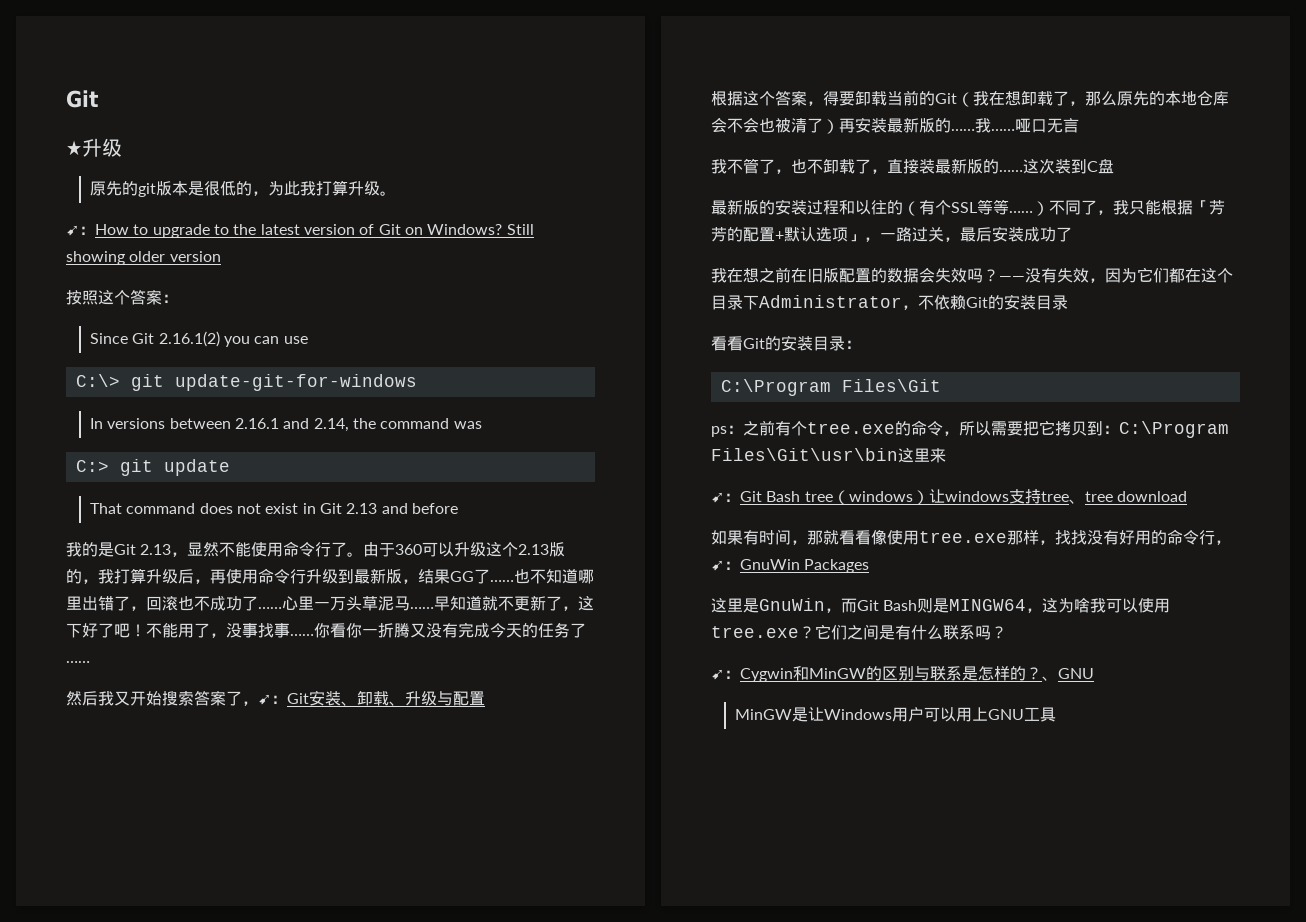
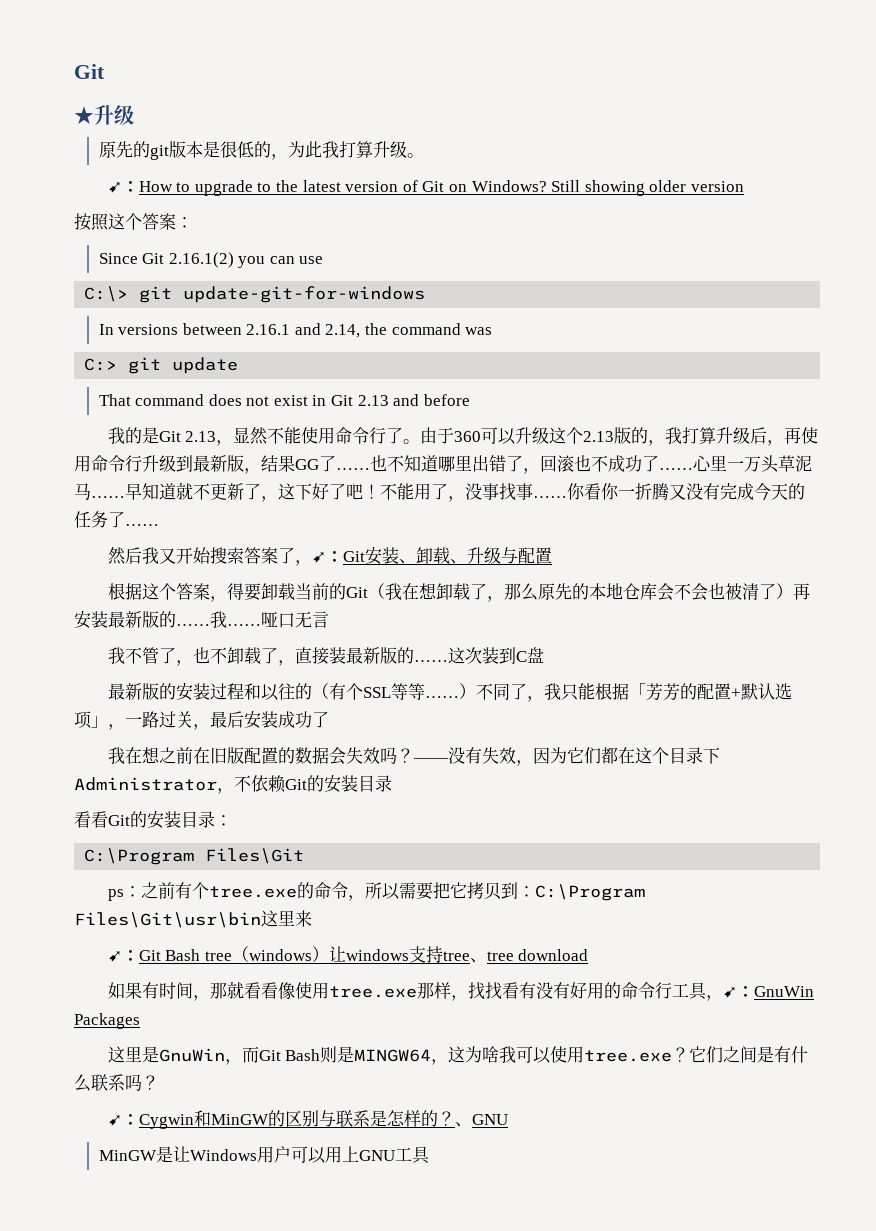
(1087, 537) none -> [501,982,536,999] 看有
(1215, 537) none -> [671,982,707,1000] 工具

